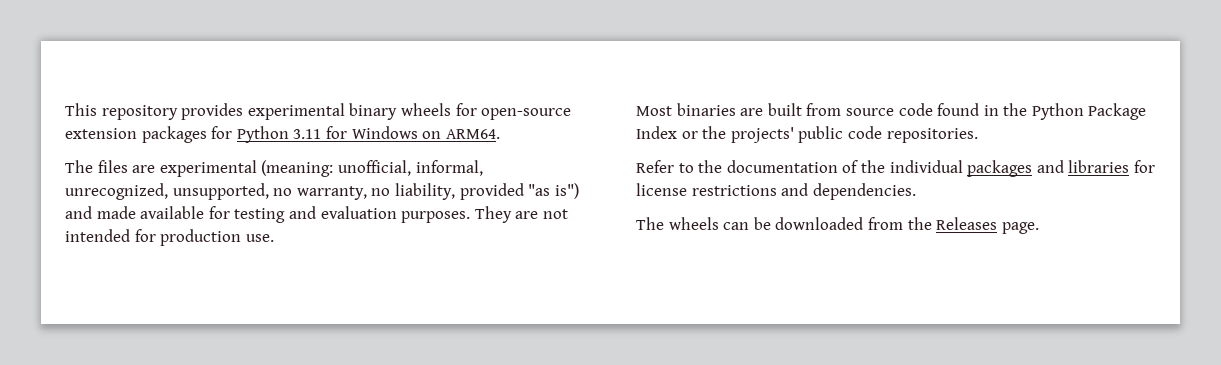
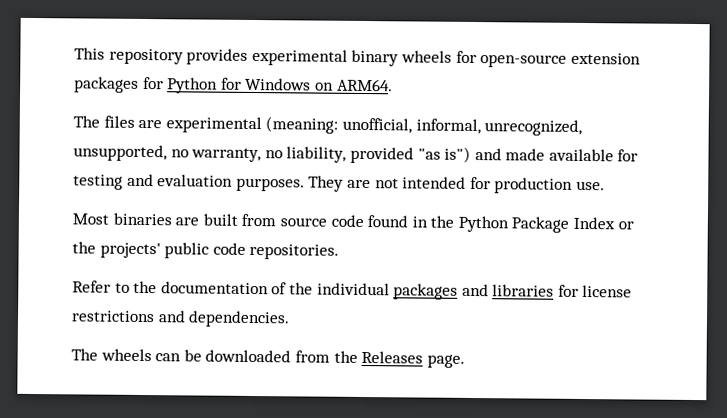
[293,129,322,139] 3.11 -> (219, 85) none

